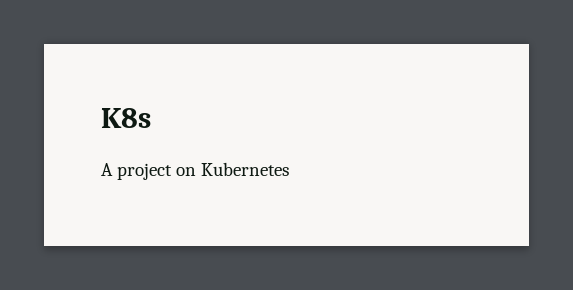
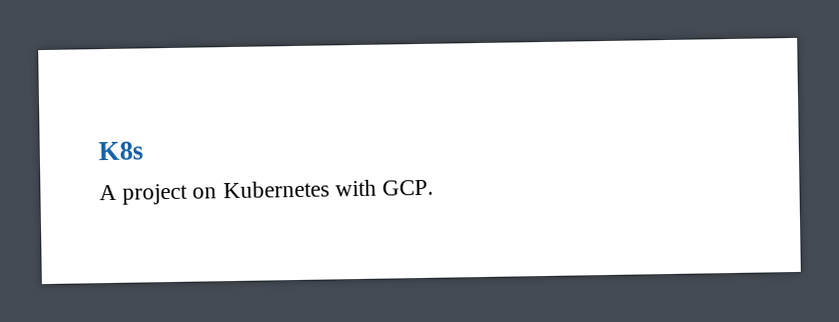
(290, 169) none -> [334,179,435,197] with GCP.

